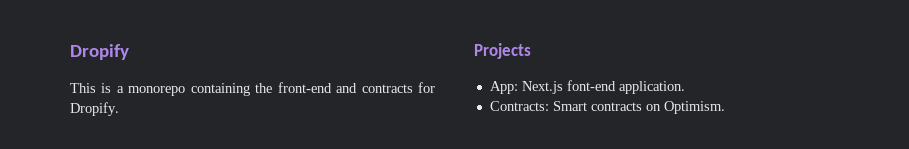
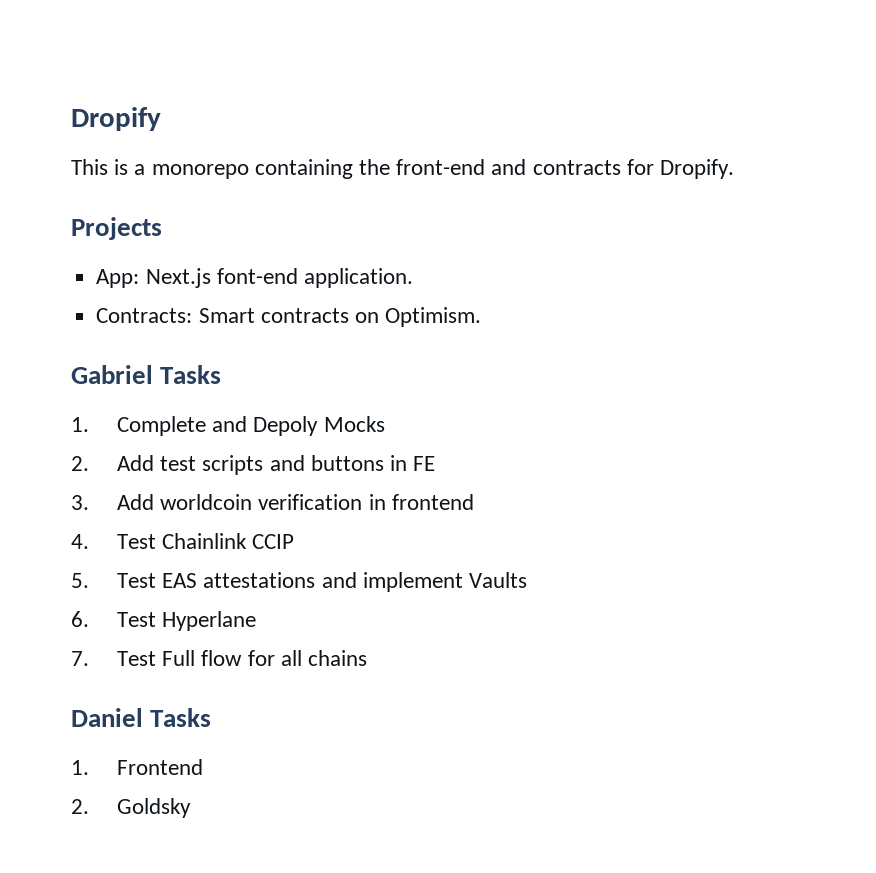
(725, 107) none -> [71,365,222,384] [71,416,385,436] [71,455,436,475] [71,494,474,510] [71,533,295,549] [71,572,527,592] [71,611,257,631] [71,650,367,666] [71,708,212,727] [71,759,203,775] [71,798,191,818] // Gabriel Tasks // 1. Complete and Depoly Mocks // 2. Add test scripts and buttons in FE // 3. Add worldcoin verification in frontend // 4. Test Chainlink CCIP // 5. Test EAS attestations and implement Vaults // 6. Test Hyperlane // 7. Test Full flow for all chains // Daniel Tasks // 1. Frontend // 2. Goldsky

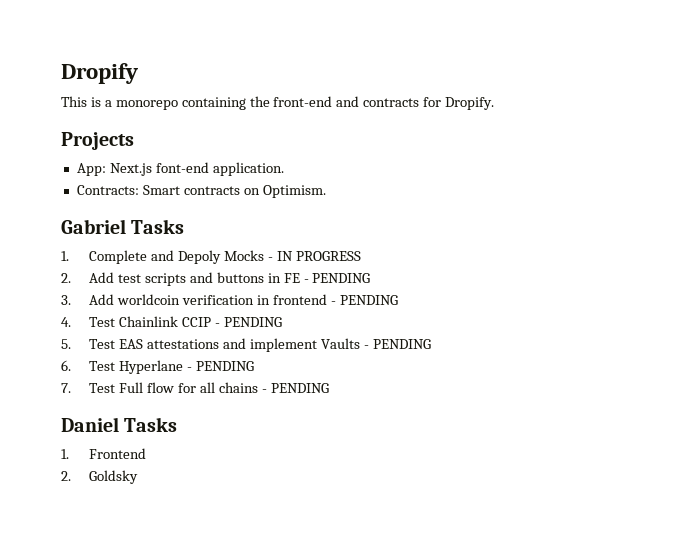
(385, 424) none -> [267,251,361,261] - IN PROGRESS
(436, 463) none -> [303,273,371,283] - PENDING
(474, 502) none -> [330,295,398,305] - PENDING
(295, 541) none -> [214,317,282,327] - PENDING
(527, 580) none -> [363,339,431,349] - PENDING
(257, 621) none -> [186,361,254,371] - PENDING
(367, 658) none -> [261,383,329,393] - PENDING

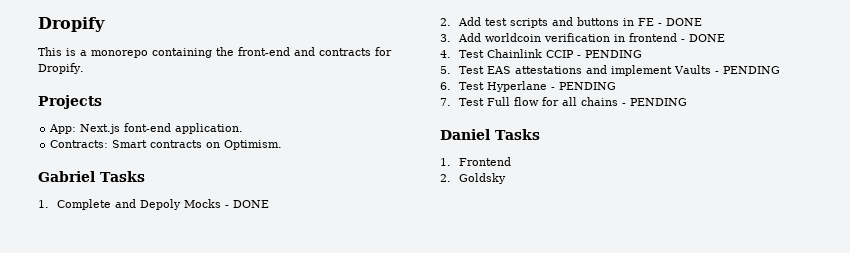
[276,251,361,261] IN PROGRESS -> [233,200,270,208] DONE
[312,273,371,283] PENDING -> [666,18,703,26] DONE
[339,295,398,305] PENDING -> [689,34,726,42] DONE

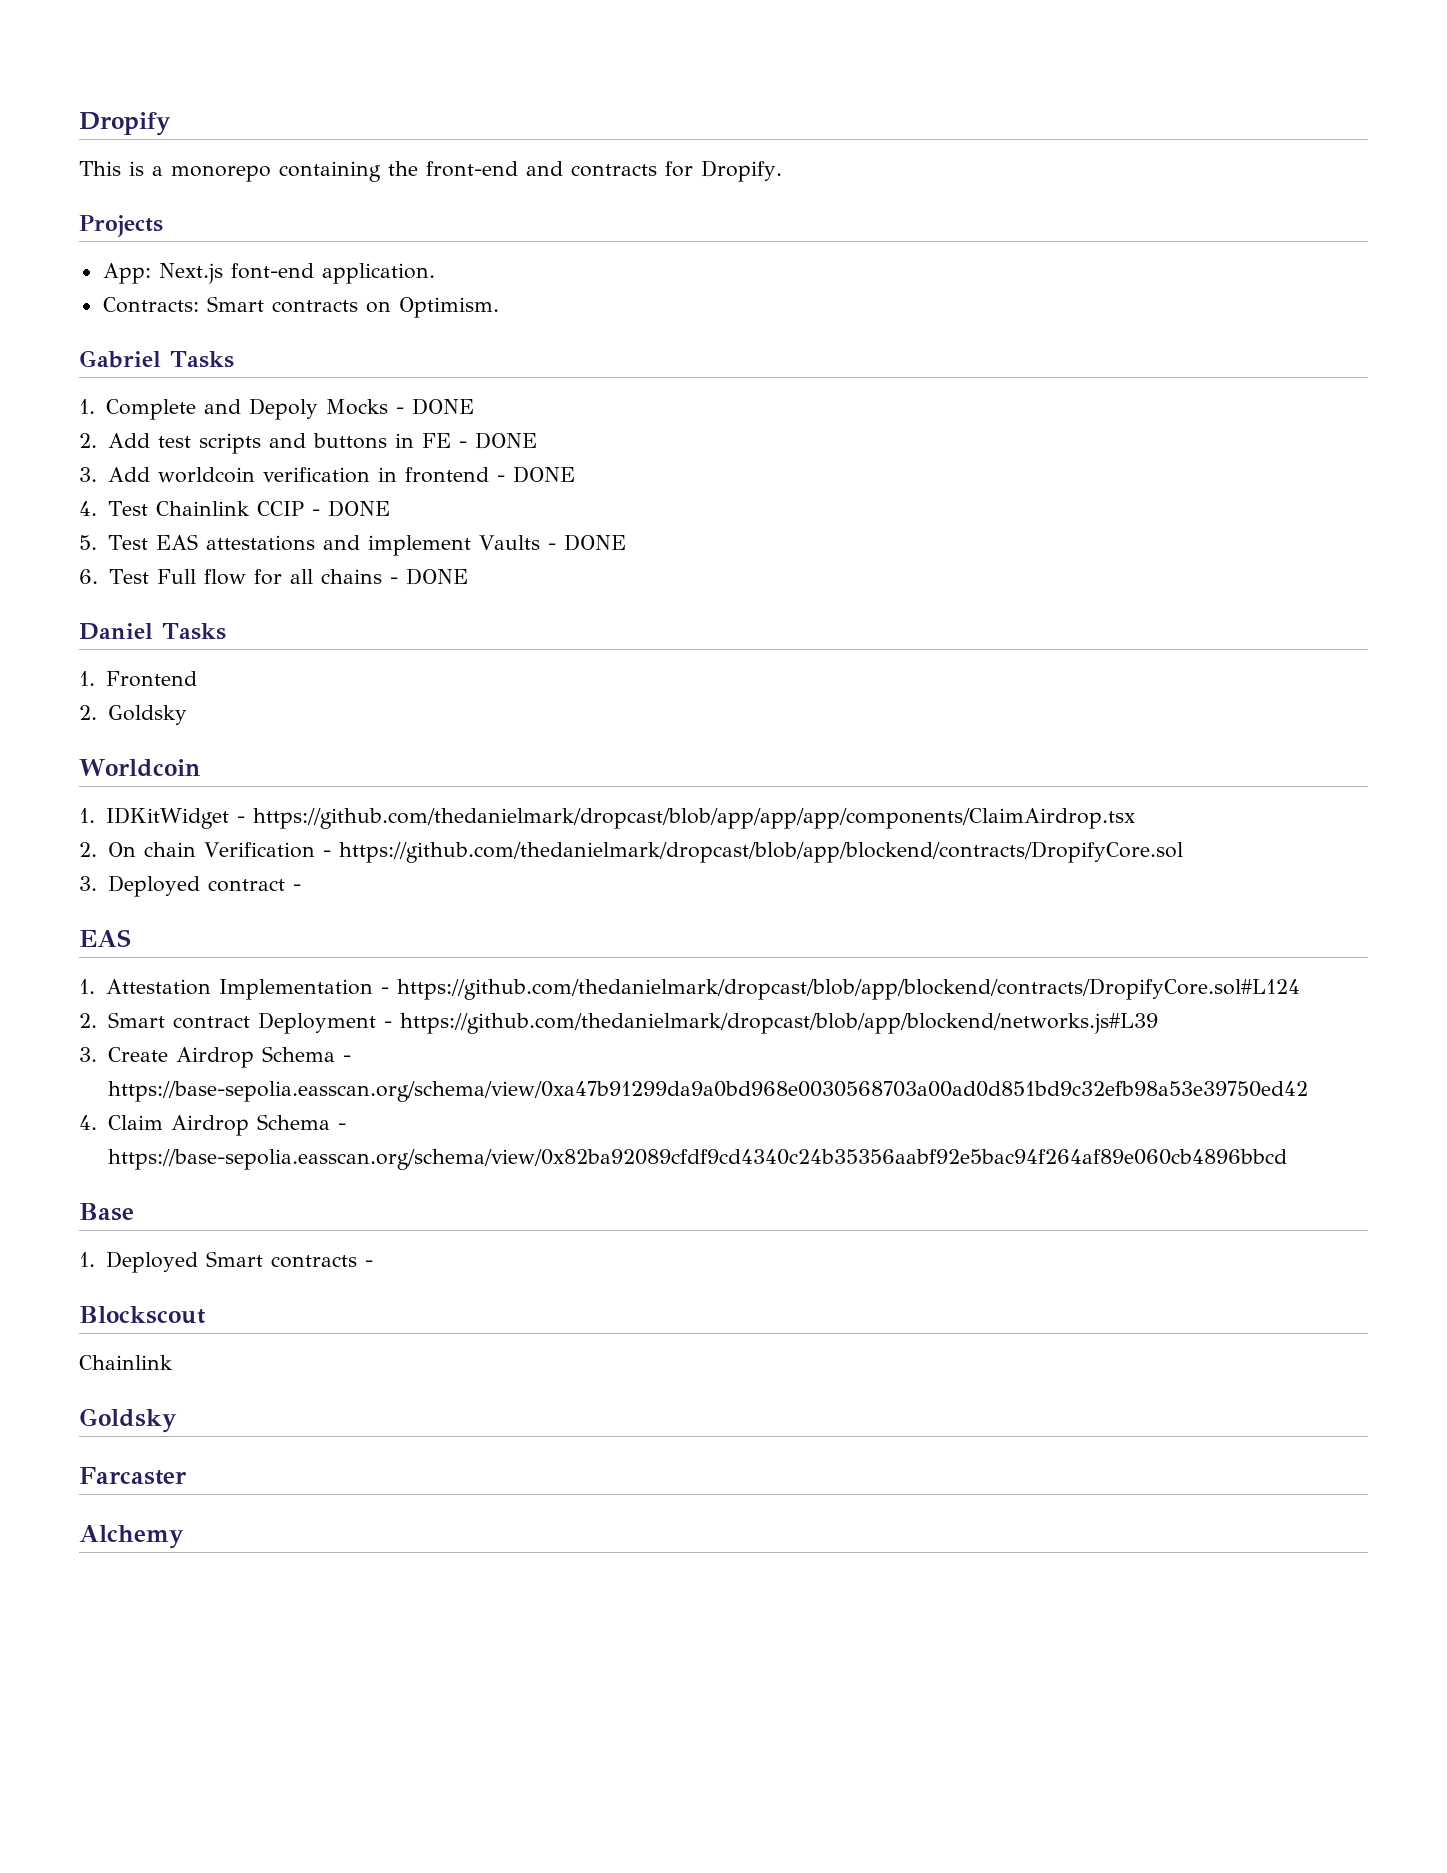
[585,50,643,58] PENDING -> [327,500,390,517] DONE
[723,66,781,74] [440,81,617,92] [440,98,451,106] PENDING // 6. Test Hyperlane - PENDING // 7. -> [563,534,626,551] [79,569,98,584] DONE // 6.
[630,98,688,106] PENDING -> [405,568,468,585] DONE
(507, 178) none -> [79,759,200,777] [79,807,1135,829] [79,841,1183,863] [79,875,301,897] [79,929,131,947] [79,978,1300,1000] [79,1012,1158,1034] [79,1046,351,1068] [107,1081,1308,1102] [79,1114,346,1136] [107,1149,1287,1170] [79,1203,134,1221] [79,1251,373,1273] [79,1306,206,1324] [79,1355,173,1370] [79,1408,177,1433] [79,1467,187,1485] [79,1525,184,1549] // Worldcoin // 1. IDKitWidget - https://github.com/thedanielmark/dropcast/blob/app/app/app/components/ClaimAirdrop.tsx // 2. On chain Verification - https://github.com/thedanielmark/dropcast/blob/app/blockend/contracts/DropifyCore.sol // 3. Deployed contract - // EAS // 1. Attestation Implementation - https://github.com/thedanielmark/dropcast/blob/app/blockend/contracts/DropifyCore.sol#L124 // 2. Smart contract Deployment - https://github.com/thedanielmark/dropcast/blob/app/blockend/networks.js#L39 // 3. Create Airdrop Schema - https://base-sepolia.easscan.org/schema/view/0xa47b91299da9a0bd968e0030568703a00ad0d851bd9c32efb98a53e39750ed42 // 4. Claim Airdrop Schema - https://base-sepolia.easscan.org/schema/view/0x82ba92089cfdf9cd4340c24b35356aabf92e5bac94f264af89e060cb4896bbcd // Base // 1. Deployed Smart contracts - // Blockscout // Chainlink // Goldsky // Farcaster // Alchemy

